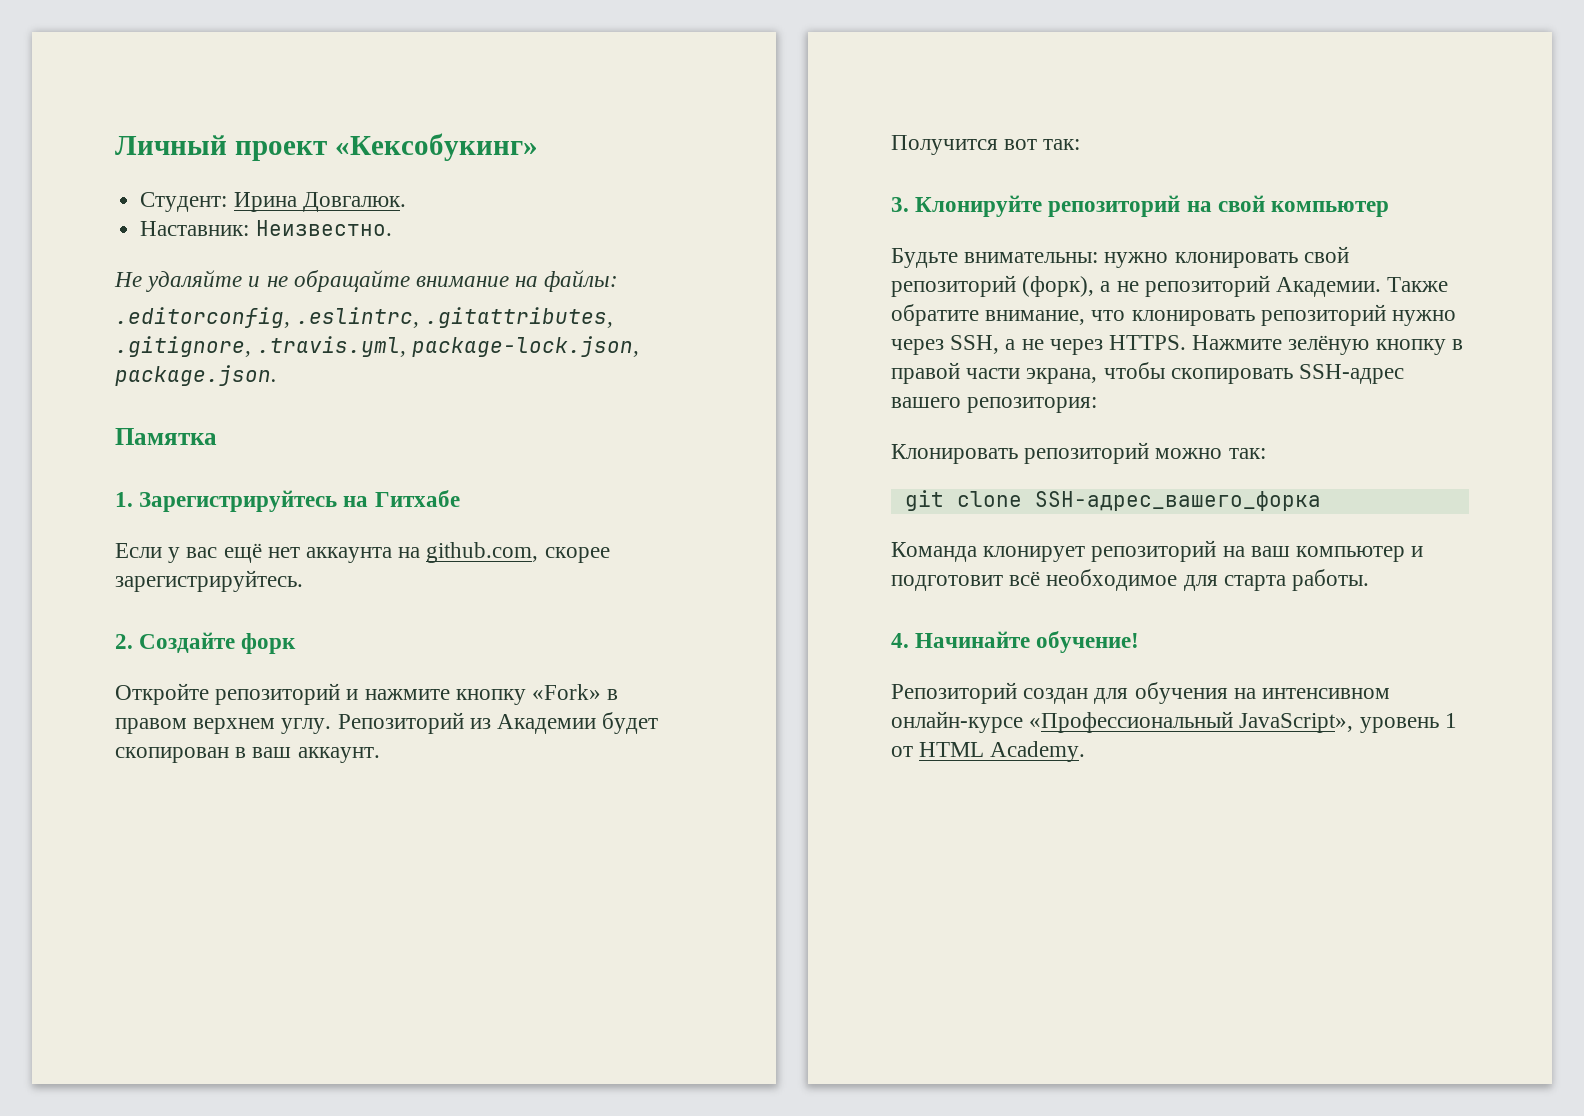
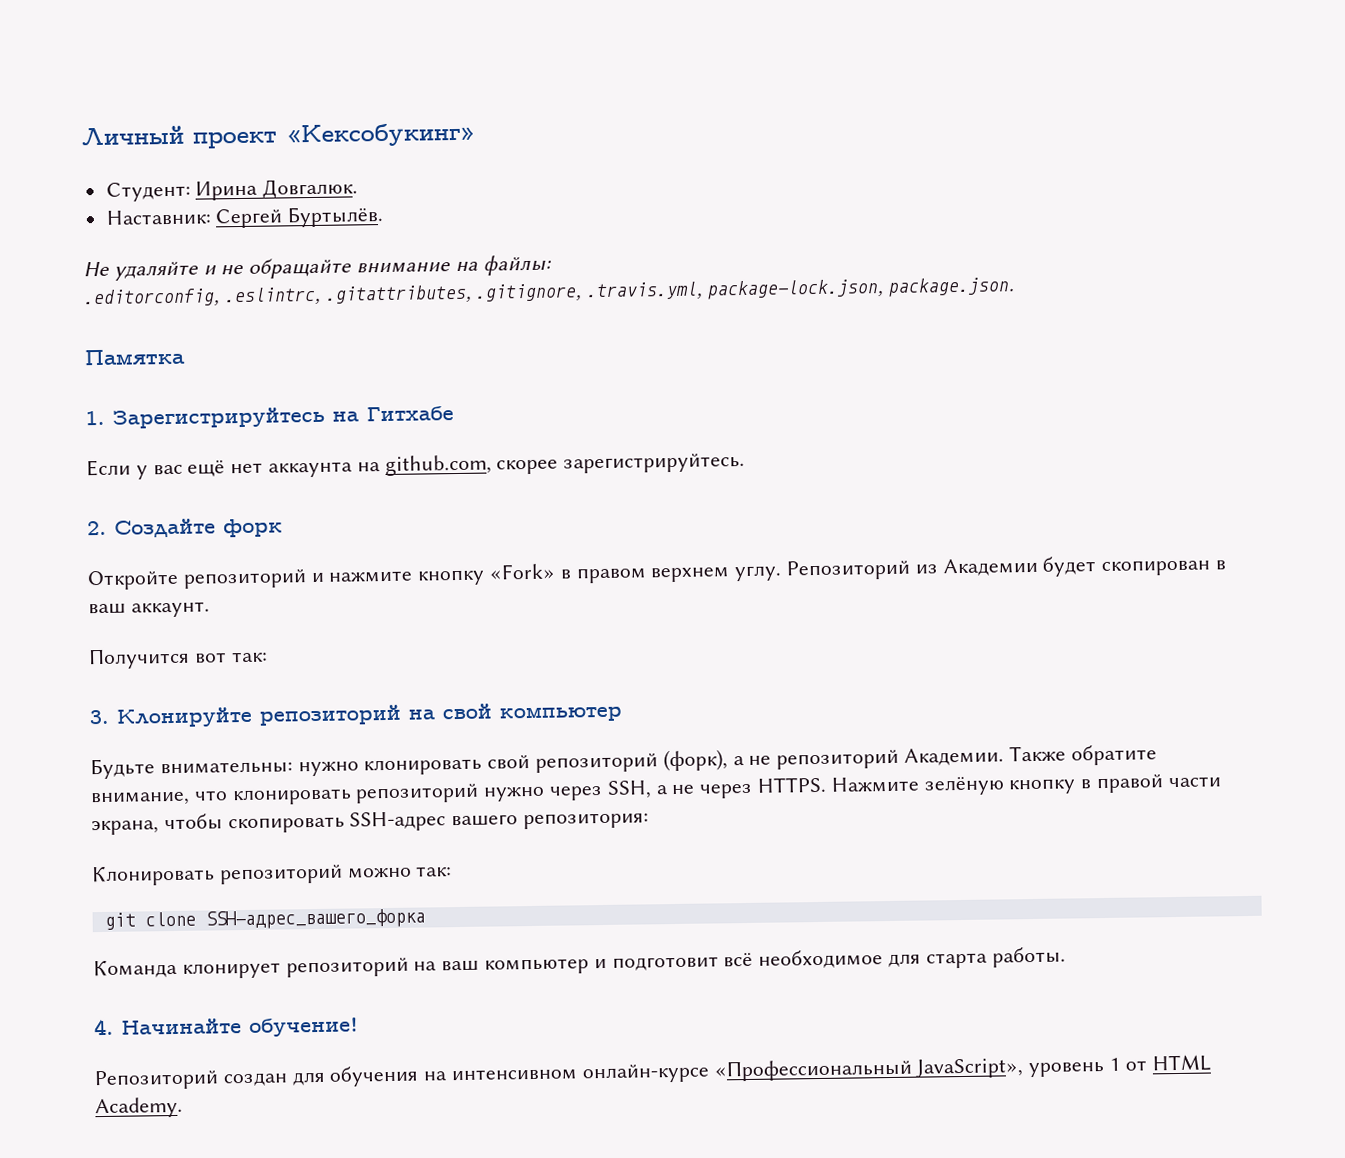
[255,220,392,236] Неизвестно. -> [215,205,385,229] Сергей Буртылёв.

